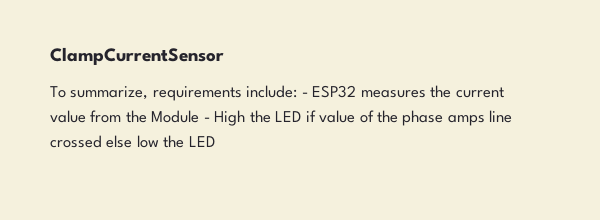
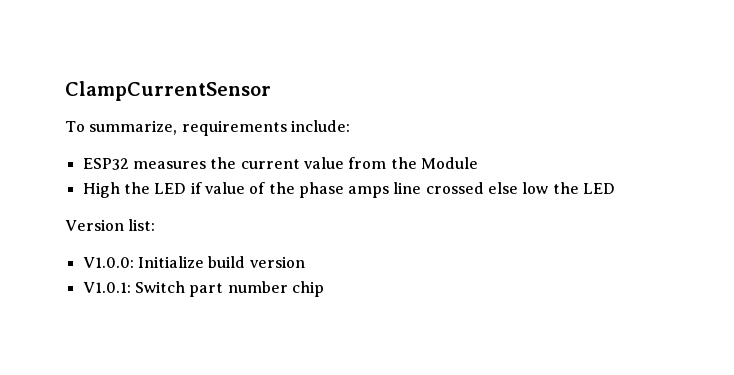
[301,92,308,97] - -> (350, 126) //
[203,117,210,122] - -> (478, 163) //
(215, 141) none -> [65,219,156,231] [82,256,305,268] [82,281,324,297] // Version list: // V1.0.0: Initialize build version // V1.0.1: Switch part number chip

